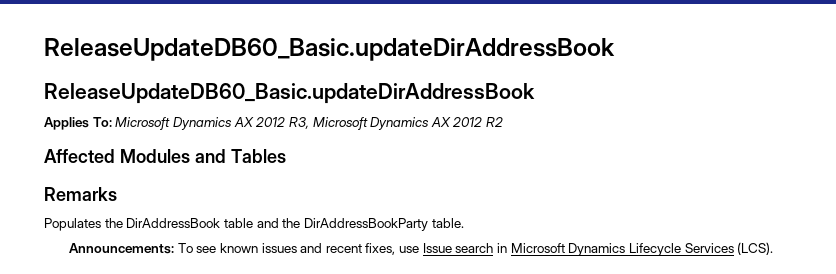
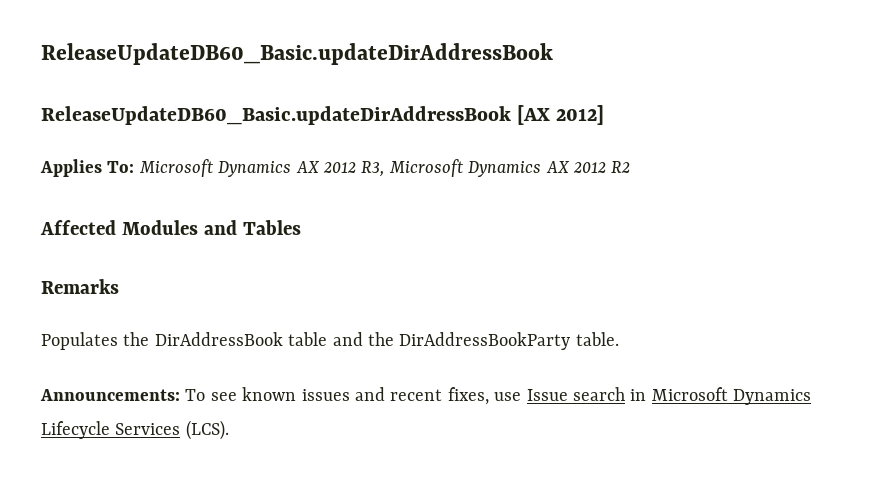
(535, 93) none -> [517,105,605,125] [AX 2012]

